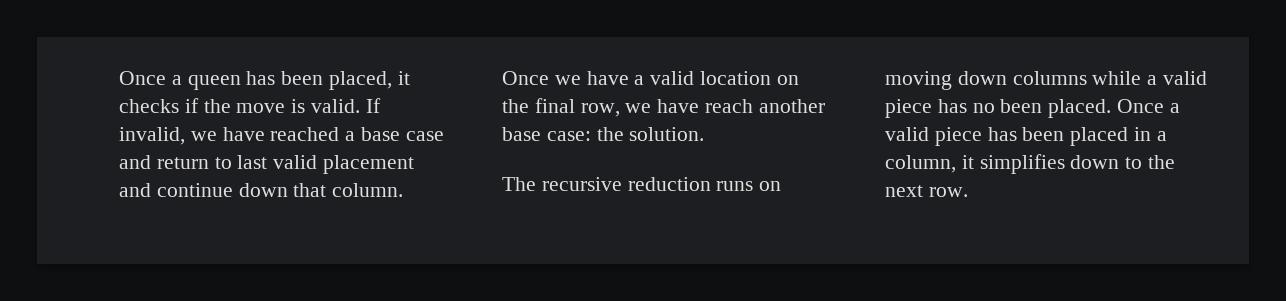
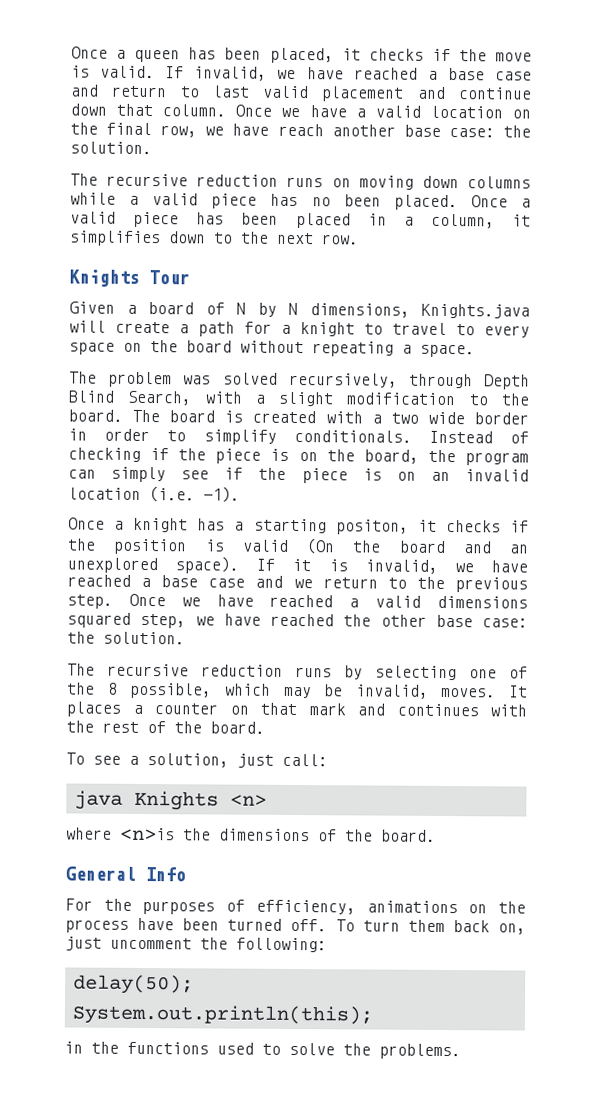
(968, 192) none -> [69,269,190,287] [69,301,530,319] [69,320,530,338] [69,340,475,358] [69,371,530,390] [68,390,530,407] [68,409,529,425] [68,428,529,445] [68,447,529,466] [68,466,529,484] [68,486,240,503] [68,517,529,535] [67,538,529,555] [67,556,528,574] [67,574,528,593] [67,593,528,609] [67,612,528,629] [67,631,185,645] [67,663,528,681] [67,682,528,699] [66,701,527,717] [66,720,265,734] [66,752,328,768] [73,790,267,811] [66,827,436,842] [65,866,186,882] [65,898,526,915] [65,917,526,935] [65,936,327,953] [72,974,194,995] [71,1004,373,1026] [64,1041,461,1060] // Knights Tour // Given a board of N by N dimensions, Knights.java will create a path for a knight to travel to every space on the board without repeating a space. // The problem was solved recursively, through Depth Blind Search, with a slight modification to the board. The board is created with a two wide border in order to simplify conditionals. Instead of checking if the piece is on the board, the program can simply see if the piece is on an invalid location (i.e. -1). // Once a knight has a starting positon, it checks if the position is valid (On the board and an unexplored space). If it is invalid, we have reached a base case and we return to the previous step. Once we have reached a valid dimensions squared step, we have reached the other base case: the solution. // The recursive reduction runs by selecting one of the 8 possible, which may be invalid, moves. It places a counter on that mark and continues with the rest of the board. // To see a solution, just call: // java Knights <n> // where <n>is the dimensions of the board. // General Info // For the purposes of efficiency, animations on the process have been turned off. To turn them back on, just uncomment the following: // delay(50); // System.out.println(this); // in the functions used to solve the problems.

